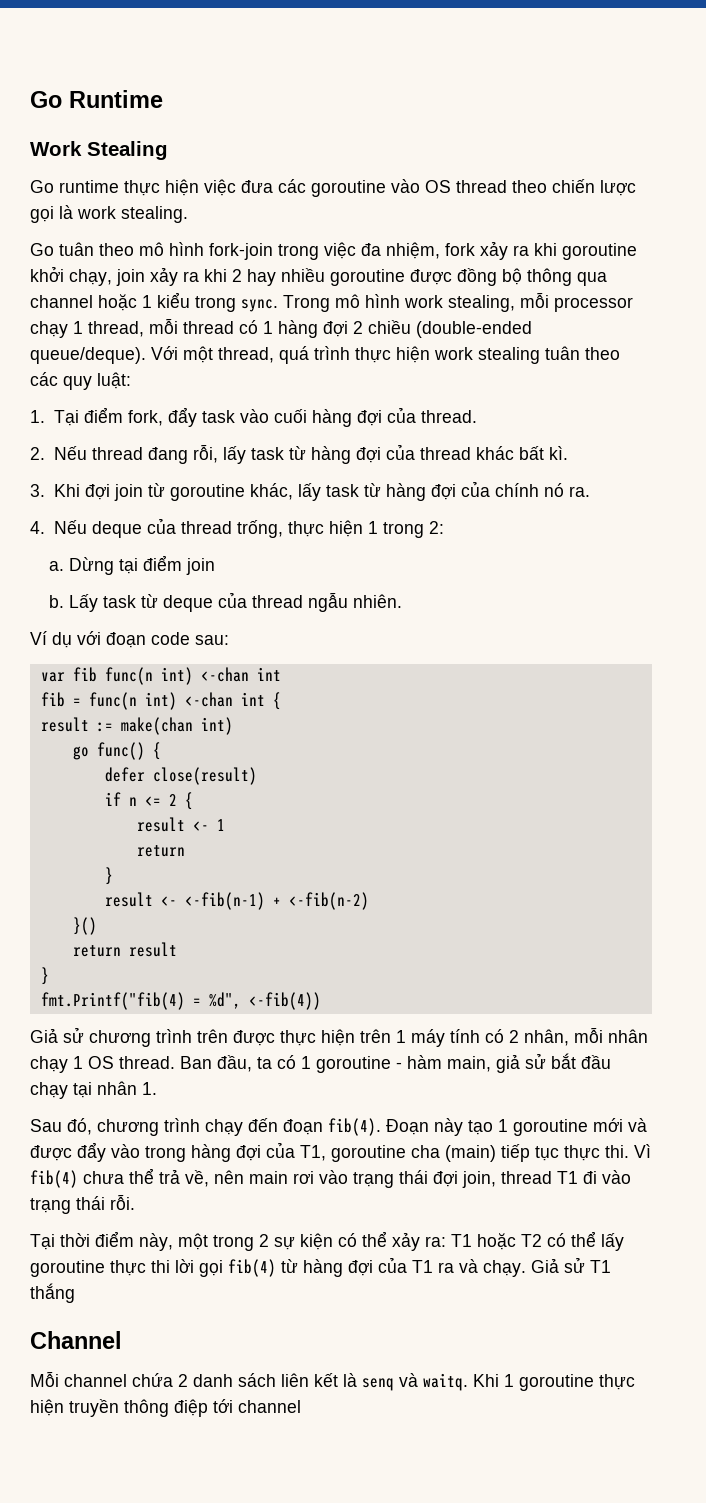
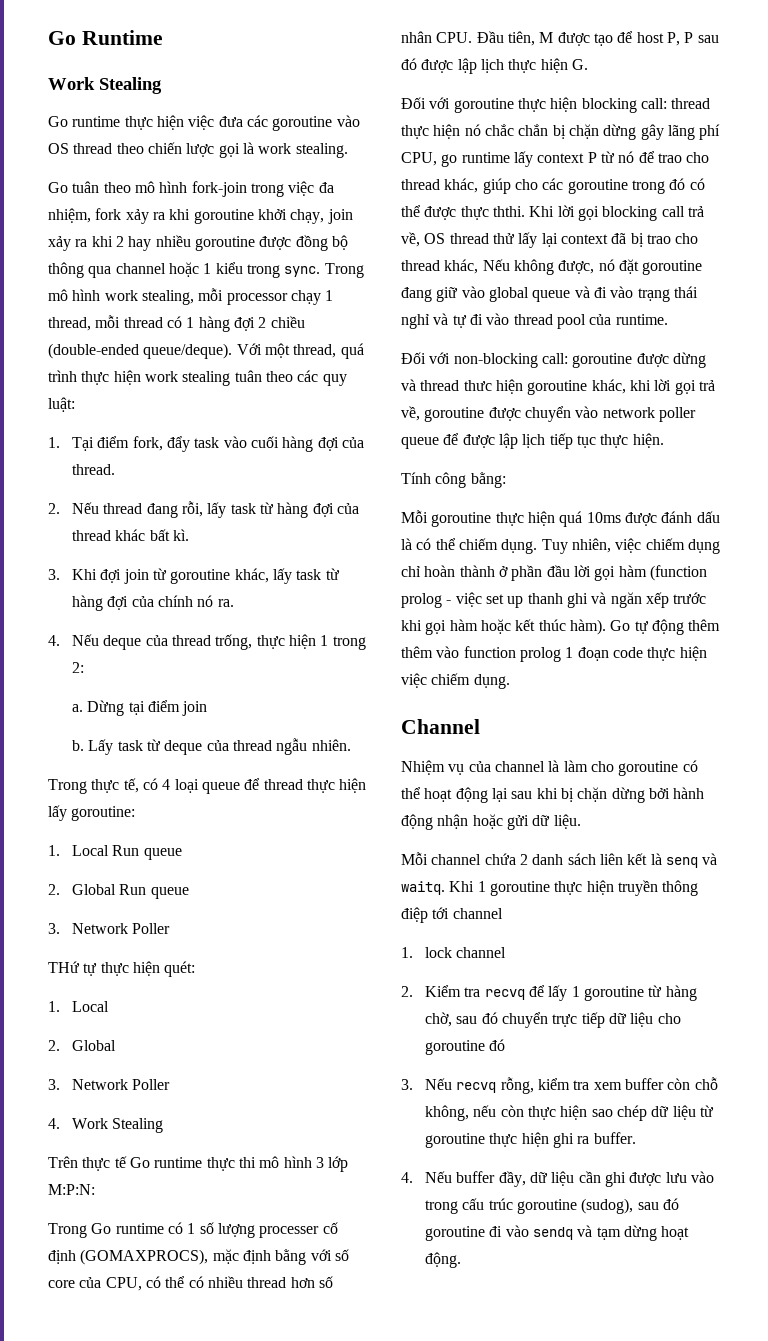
[30,631,229,648] [40,667,281,685] [40,692,281,710] [40,717,233,735] [72,742,161,760] [104,767,257,785] [104,792,193,810] [136,817,225,832] [136,845,185,857] [104,867,113,885] [104,892,369,910] [72,917,97,935] [72,942,177,957] [40,967,49,985] [40,992,321,1010] [30,1027,648,1047] [30,1053,611,1073] [30,1081,157,1099] [30,1118,647,1136] [30,1142,651,1162] [30,1168,631,1188] [30,1194,135,1214] [30,1231,624,1251] [30,1257,611,1277] [30,1283,75,1303] [30,1331,122,1349] Ví dụ với đoạn code sau: // var fib func(n int) <-chan int // fib = func(n int) <-chan int { // result := make(chan int) // go func() { // defer close(result) // if n <= 2 { // result <- 1 // return // } // result <- <-fib(n-1) + <-fib(n-2) // }() // return result // } // fmt.Printf("fib(4) = %d", <-fib(4)) // Giả sử chương trình trên được thực hiện trên 1 máy tính có 2 nhân, mỗi nhân chạy 1 OS thread. Ban đầu, ta có 1 goroutine - hàm main, giả sử bắt đầu chạy tại nhân 1. // Sau đó, chương trình chạy đến đoạn fib(4). Đoạn này tạo 1 goroutine mới và được đẩy vào trong hàng đợi của T1, goroutine cha (main) tiếp tục thực thi. Vì fib(4) chưa thể trả về, nên main rơi vào trạng thái đợi join, thread T1 đi vào trạng thái rỗi. // Tại thời điểm này, một trong 2 sự kiện có thể xảy ra: T1 hoặc T2 có thể lấy goroutine thực thi lời gọi fib(4) từ hàng đợi của T1 ra và chạy. Giả sử T1 thắng // Channel -> [48,778,367,794] [48,805,136,821] [48,845,182,860] [48,884,189,899] [48,923,171,934] [48,961,196,977] [48,1001,110,1012] [48,1040,117,1051] [48,1079,171,1090] [48,1118,164,1133] [48,1156,349,1172] [48,1184,95,1195] [48,1222,338,1238] [48,1249,349,1265] [48,1276,333,1291] [401,31,719,46] [401,58,588,74] [401,97,711,113] [401,124,721,140] [401,151,710,167] [401,178,705,194] [401,205,704,221] [401,232,699,248] [401,259,703,275] [401,286,698,302] [401,313,668,329] [401,352,706,368] [401,379,715,395] [401,406,696,422] [401,433,664,449] [401,472,506,488] [401,510,720,527] [401,538,720,554] [401,565,707,581] [401,592,707,608] [401,619,721,635] [401,646,707,662] [401,673,510,689] [401,719,480,734] [401,760,698,776] [401,787,705,803] [401,814,581,830] Trong thực tế, có 4 loại queue để thread thực hiện lấy goroutine: // 1. Local Run queue // 2. Global Run queue // 3. Network Poller // THứ tự thực hiện quét: // 1. Local // 2. Global // 3. Network Poller // 4. Work Stealing // Trên thực tế Go runtime thực thi mô hình 3 lớp M:P:N: // Trong Go runtime có 1 số lượng processer cố định (GOMAXPROCS), mặc định bằng với số core của CPU, có thể có nhiều thread hơn số nhân CPU. Đầu tiên, M được tạo để host P, P sau đó được lập lịch thực hiện G. // Đối với goroutine thực hiện blocking call: thread thực hiện nó chắc chắn bị chặn dừng gây lãng phí CPU, go runtime lấy context P từ nó để trao cho thread khác, giúp cho các goroutine trong đó có thể được thực ththi. Khi lời gọi blocking call trả về, OS thread thử lấy lại context đã bị trao cho thread khác, Nếu không được, nó đặt goroutine đang giữ vào global queue và đi vào trạng thái nghỉ và tự đi vào thread pool của runtime. // Đối với non-blocking call: goroutine được dừng và thread thưc hiện goroutine khác, khi lời gọi trả về, goroutine được chuyển vào network poller queue để được lập lịch tiếp tục thực hiện. // Tính công bằng: // Mỗi goroutine thực hiện quá 10ms được đánh dấu là có thể chiếm dụng. Tuy nhiên, việc chiếm dụng chỉ hoàn thành ở phần đầu lời gọi hàm (function prolog - việc set up thanh ghi và ngăn xếp trước khi gọi hàm hoặc kết thúc hàm). Go tự động thêm thêm vào function prolog 1 đoạn code thực hiện việc chiếm dụng. // Channel // Nhiệm vụ của channel là làm cho goroutine có thể hoạt động lại sau khi bị chặn dừng bởi hành động nhận hoặc gửi dữ liệu.
(301, 1406) none -> [401,947,507,958] [401,985,697,1001] [425,1012,681,1028] [425,1039,506,1055] [401,1077,718,1094] [425,1105,715,1121] [425,1132,636,1148] [401,1171,715,1187] [425,1198,680,1214] [425,1225,690,1241] [425,1252,462,1268] // 1. lock channel // 2. Kiểm tra recvq để lấy 1 goroutine từ hàng chờ, sau đó chuyển trực tiếp dữ liệu cho goroutine đó // 3. Nếu recvq rỗng, kiểm tra xem buffer còn chỗ không, nếu còn thực hiện sao chép dữ liệu từ goroutine thực hiện ghi ra buffer. // 4. Nếu buffer đầy, dữ liệu cần ghi được lưu vào trong cấu trúc goroutine (sudog), sau đó goroutine đi vào sendq và tạm dừng hoạt động.

